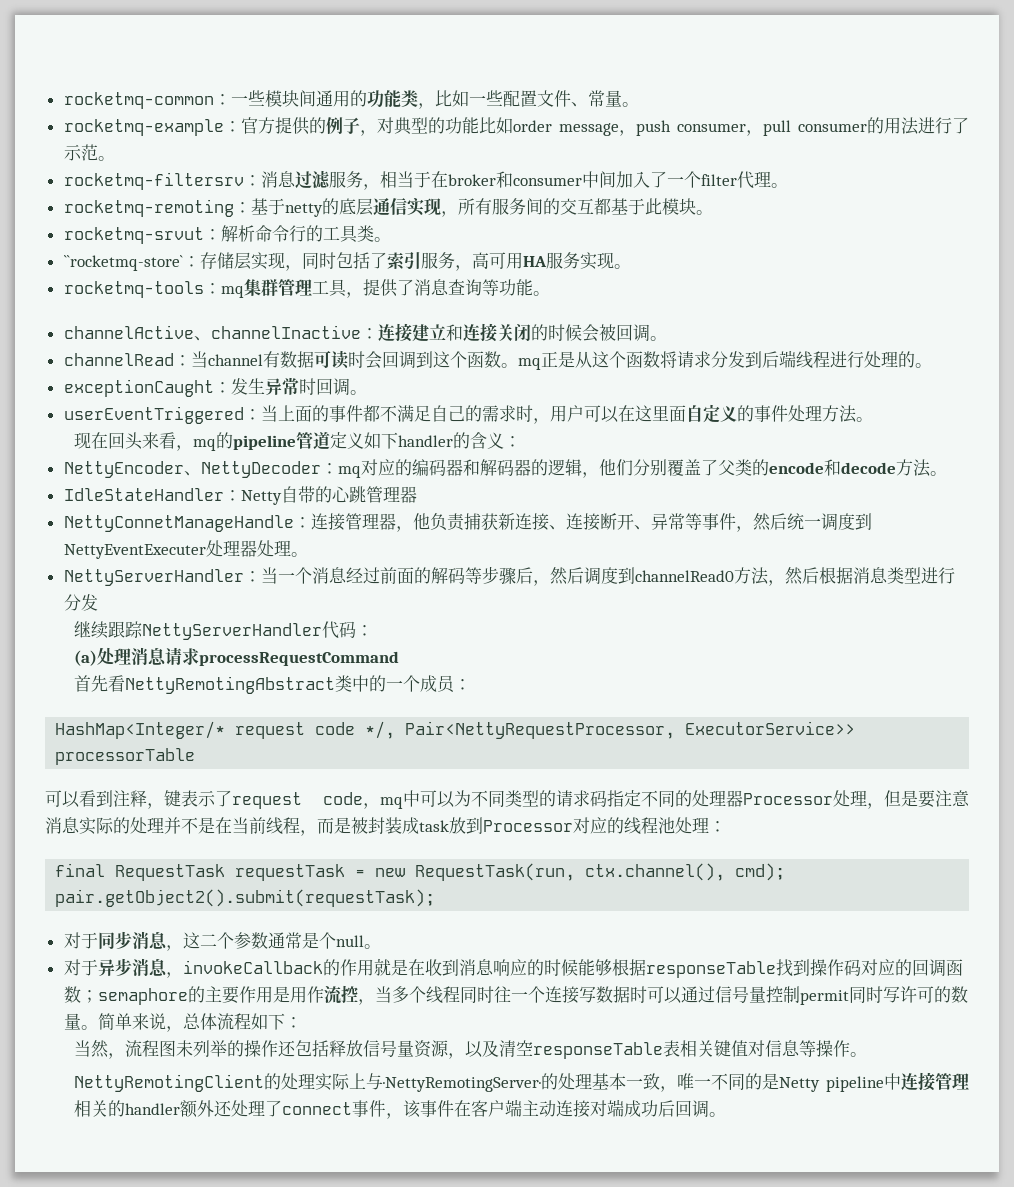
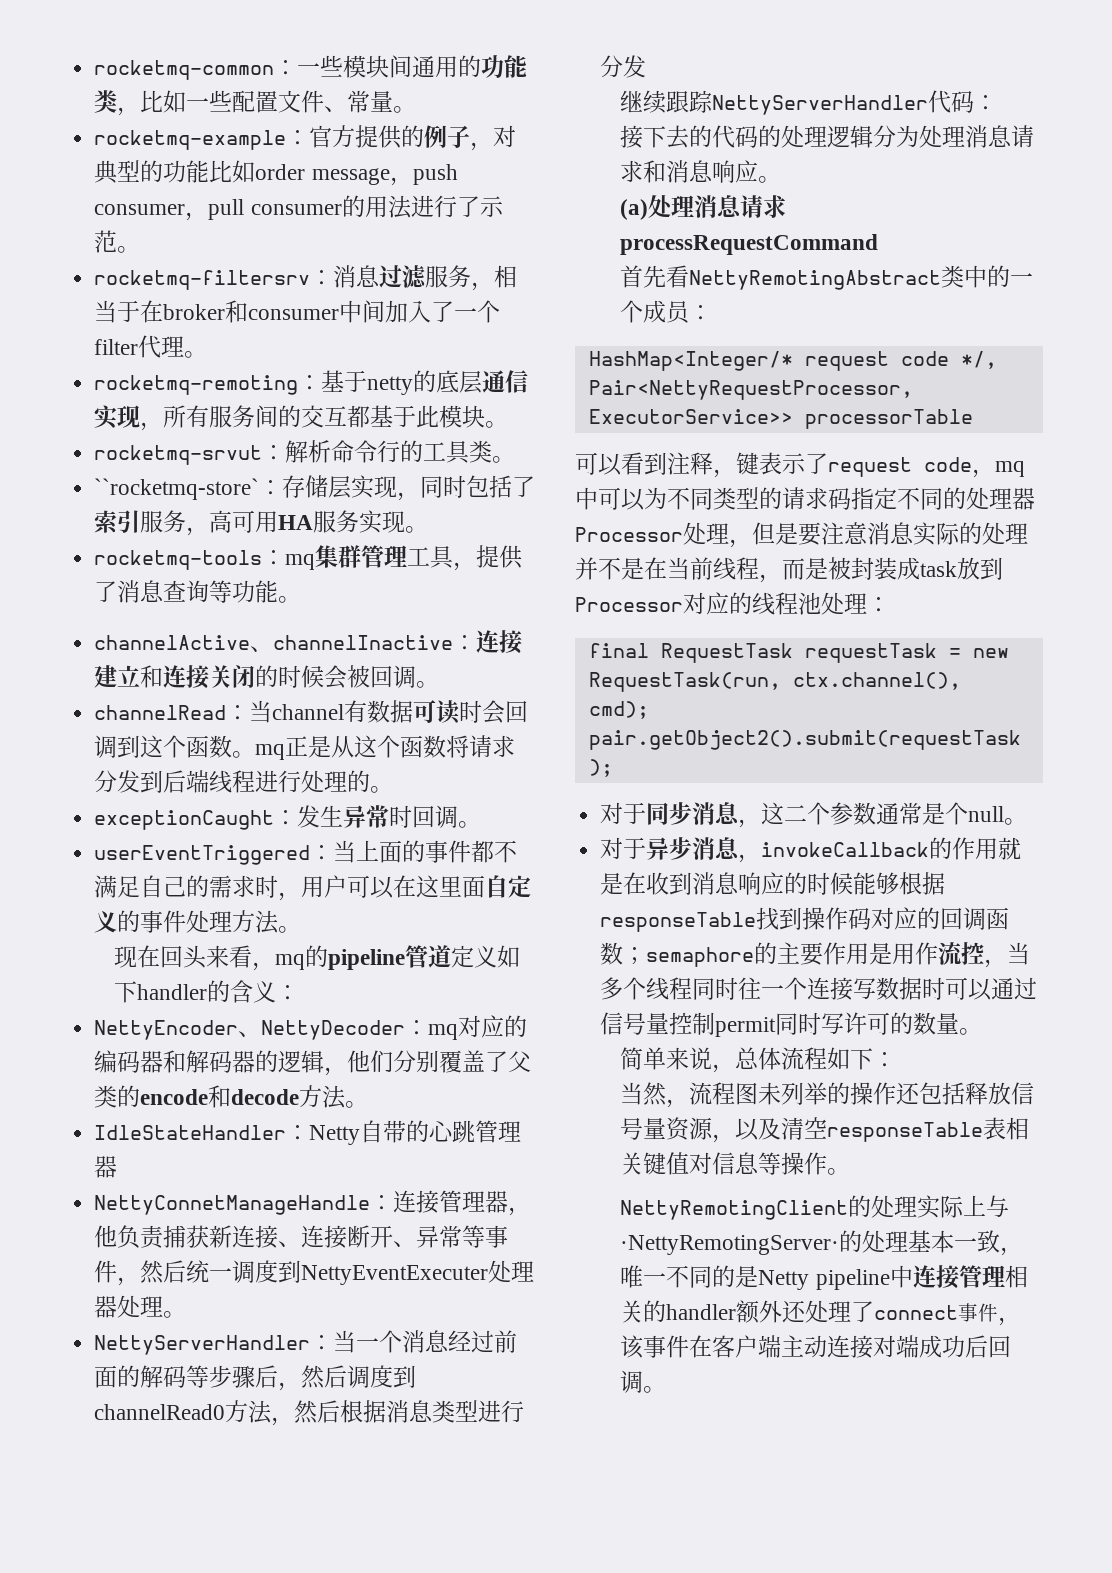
(374, 630) none -> [620,125,1035,149] [620,160,782,183] // 接下去的代码的处理逻辑分为处理消息请求和消息响应。
(98, 1027) none -> (983, 1031) //

